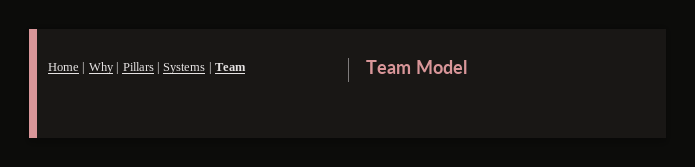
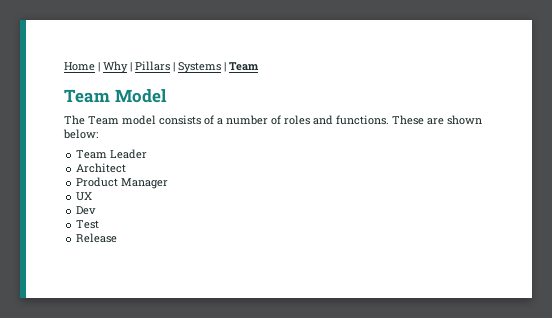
(467, 67) none -> [64,115,482,125] [63,129,98,139] [76,149,148,159] [76,163,127,173] [76,177,169,189] [76,192,93,201] [76,206,97,215] [76,220,100,229] [76,233,118,243] // The Team model consists of a number of roles and functions. These are shown below: // Team Leader // Architect // Product Manager // UX // Dev // Test // Release

